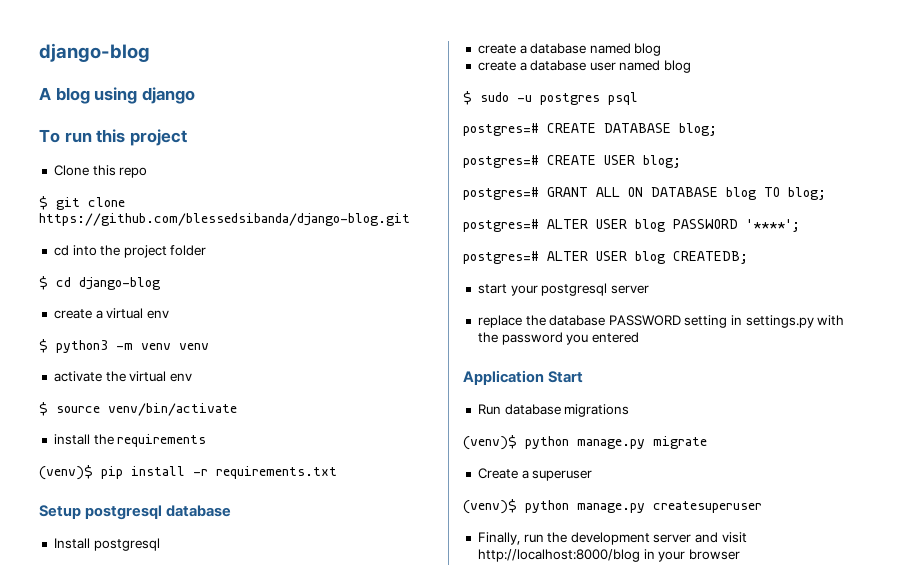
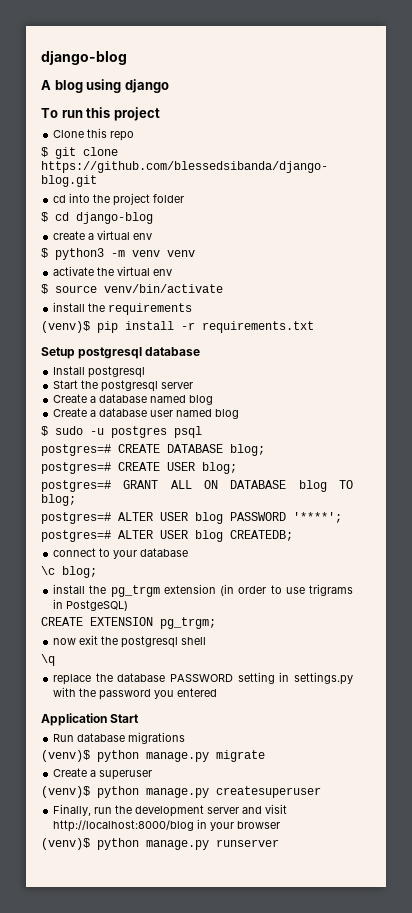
[477,44,516,54] create -> [53,380,194,392] [53,394,88,403] Start the postgresql server // Create
[477,61,516,71] create -> [53,408,88,417] Create
[477,283,649,296] start your postgresql server -> [53,548,189,559] [41,566,97,578] [53,584,354,597] [53,599,129,611] [41,617,216,629] [53,635,207,648] [41,654,55,666] connect to your database // \c blog; // install the pg_trgm extension (in order to use trigrams in PostgeSQL) // CREATE EXTENSION pg_trgm; // now exit the postgresql shell // \q
(740, 554) none -> [41,838,279,850] // (venv)$ python manage.py runserver

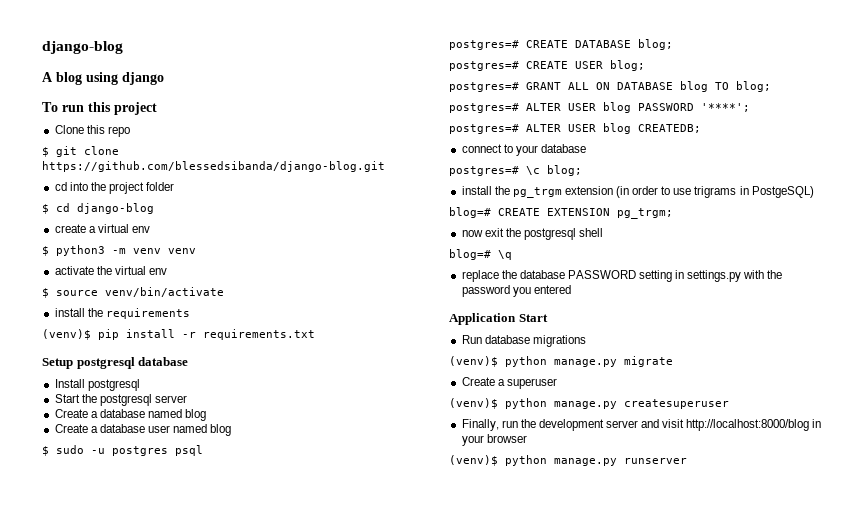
(189, 552) none -> [449,166,519,176] postgres=#
(129, 605) none -> [449,207,491,218] blog=#
(207, 641) none -> [449,249,491,260] blog=#

